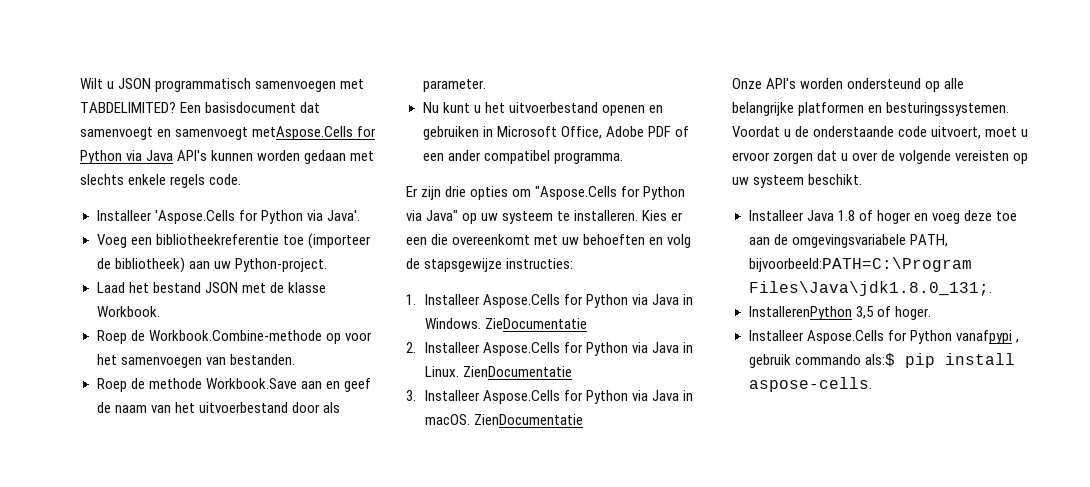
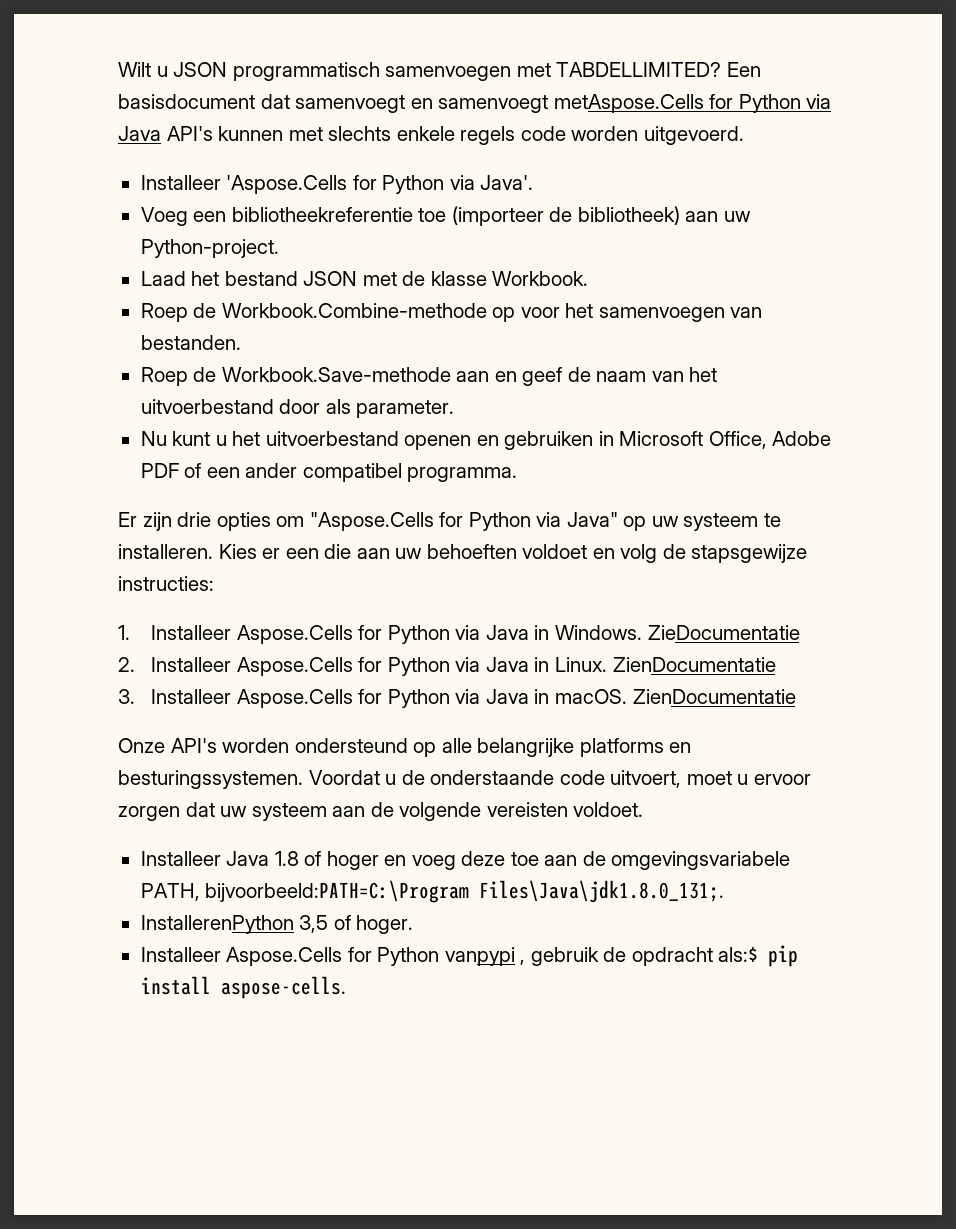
[80,102,176,113] TABDELIMITED? -> [556,62,722,77] TABDELLIMITED?
[257,150,347,164] worden gedaan -> (284, 133) none
[209,174,242,185] code. -> [520,126,744,145] code worden uitgevoerd.
[148,378,297,389] methode Workbook.Save -> [221,367,451,382] Workbook.Save-methode
[452,234,559,245] overeenkomt met -> [356,548,390,559] aan
(646, 239) none -> [522,544,588,559] voldoet
[798,102,865,116] platformen -> [579,738,664,757] platforms
[841,150,1029,164] [732,174,863,188] u over de volgende vereisten op uw systeem beschikt. -> [220,802,644,821] uw systeem aan de volgende vereisten voldoet.
[955,330,1012,344] vanafpypi -> [444,947,515,966] vanpypi
[794,354,861,365] commando -> [603,947,713,966] de opdracht

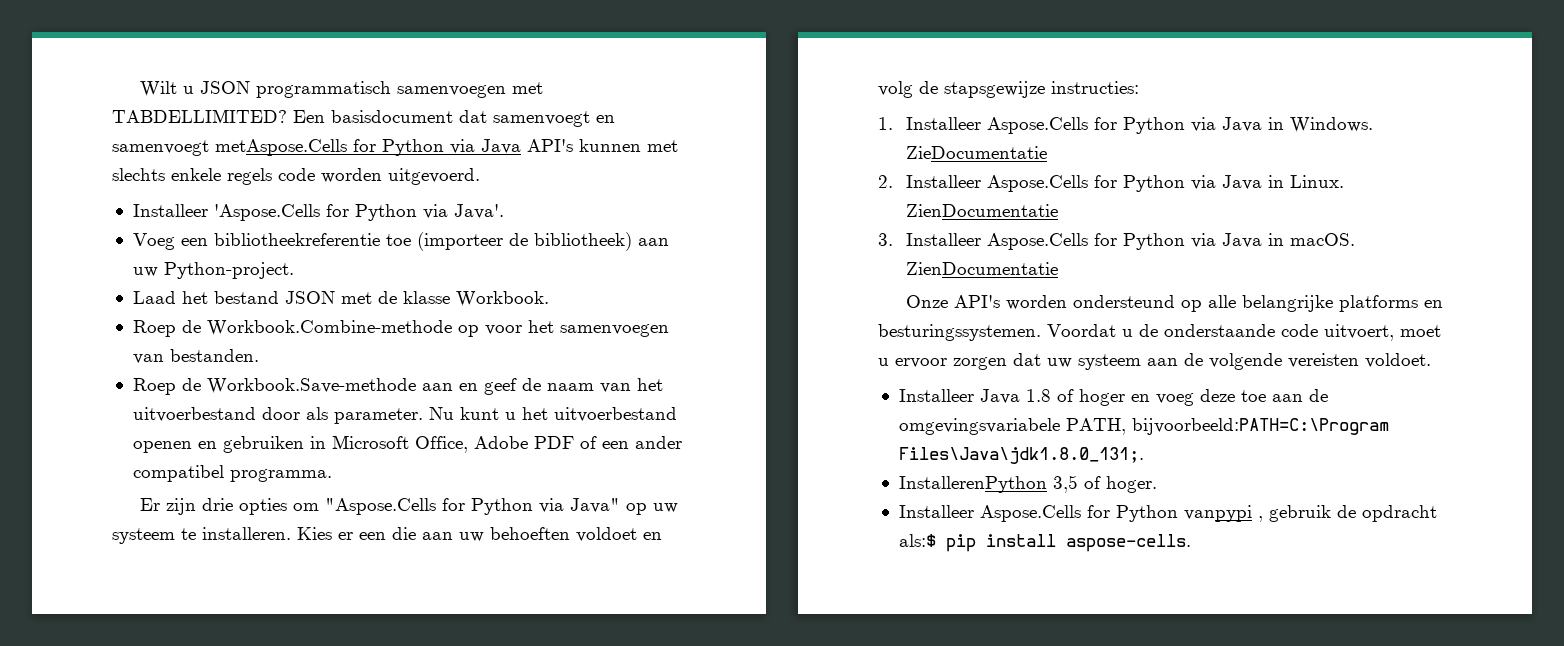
(455, 409) // -> (423, 416) none

